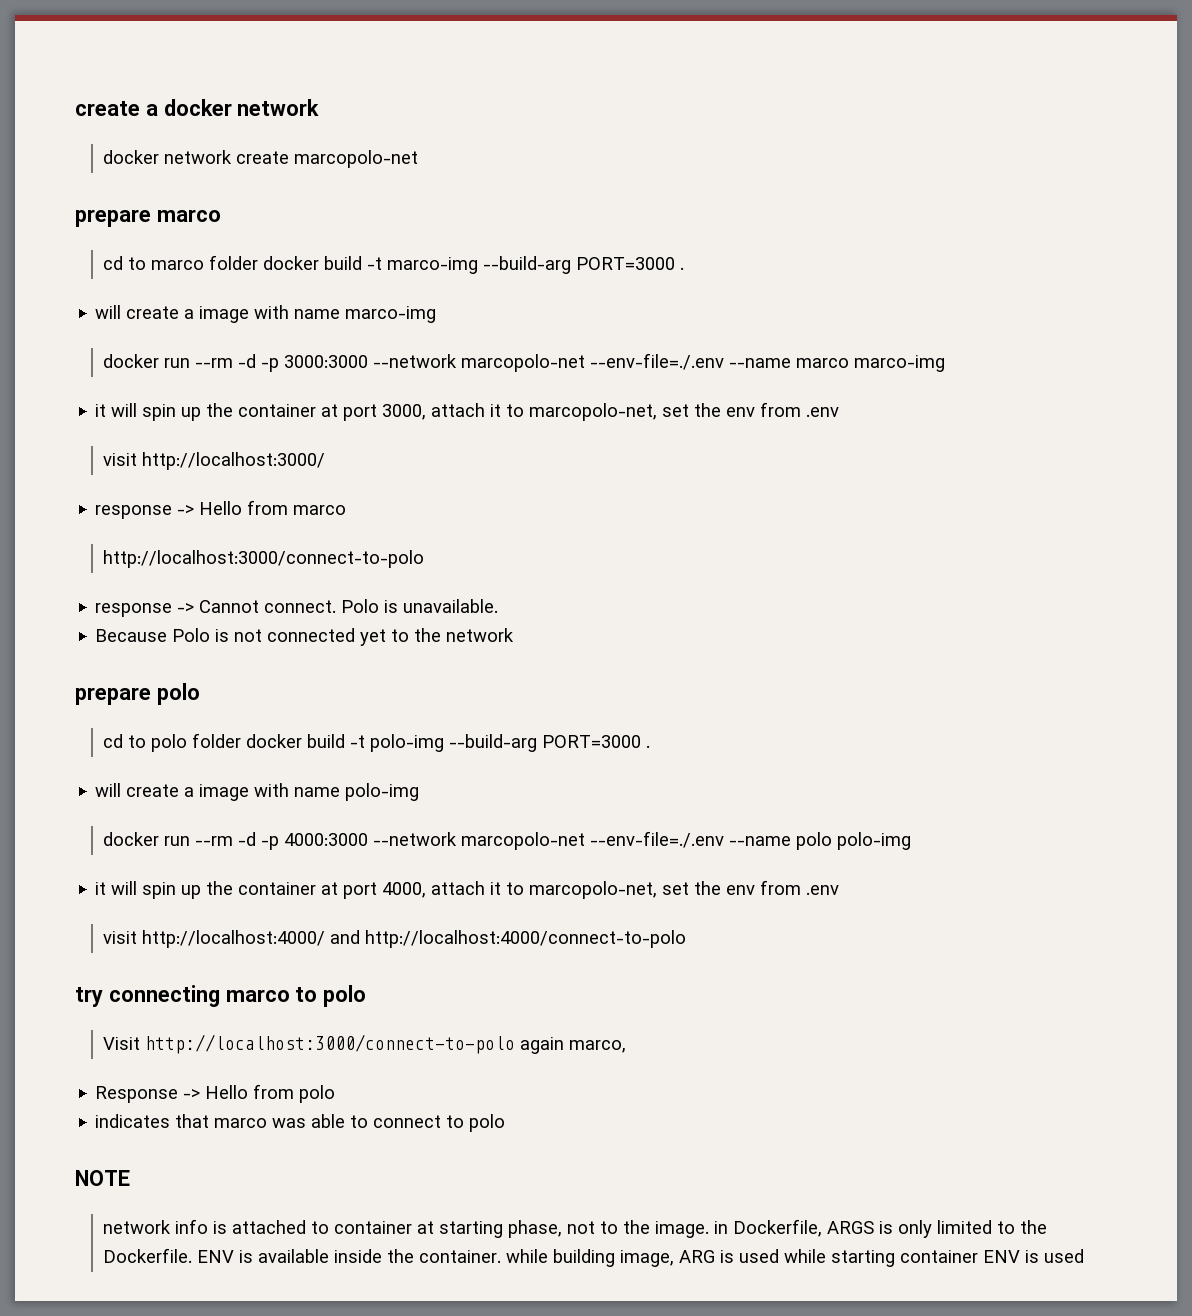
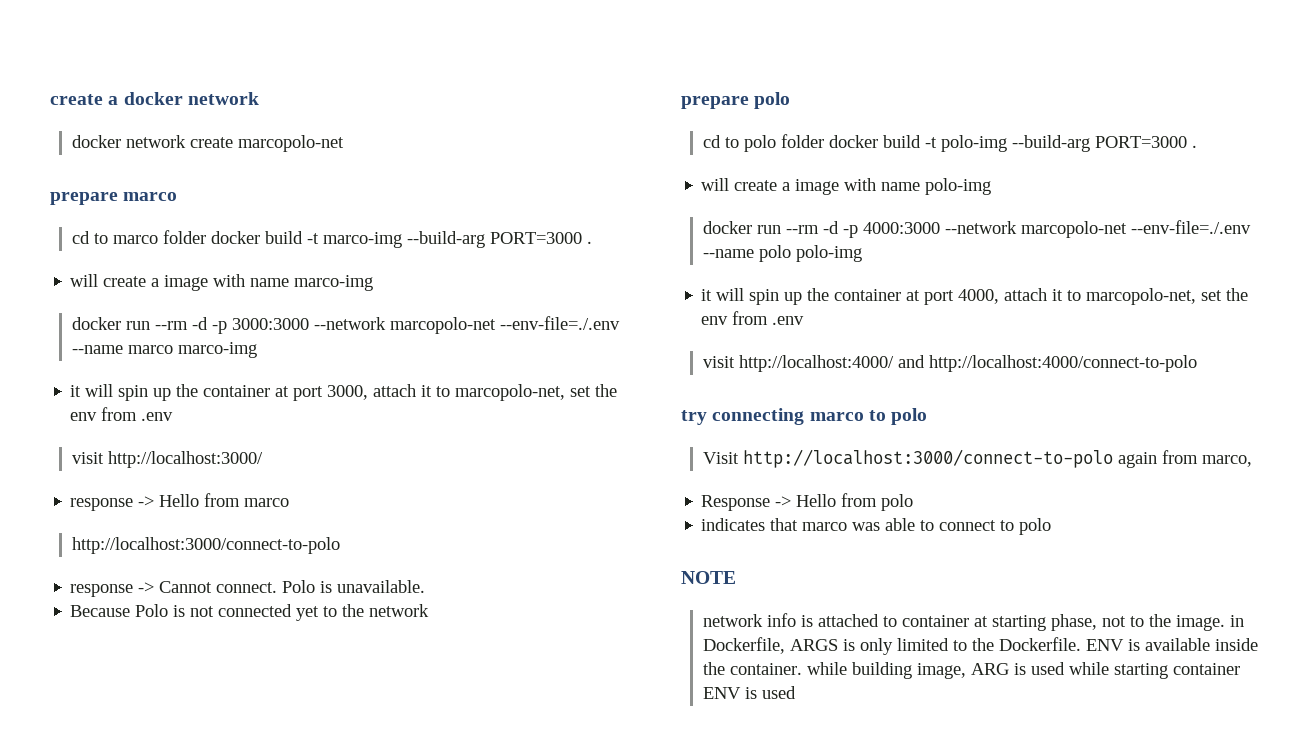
(565, 1045) none -> [1162,450,1199,464] from

